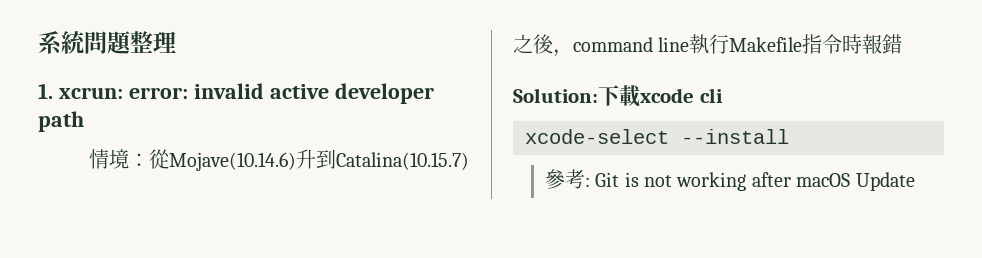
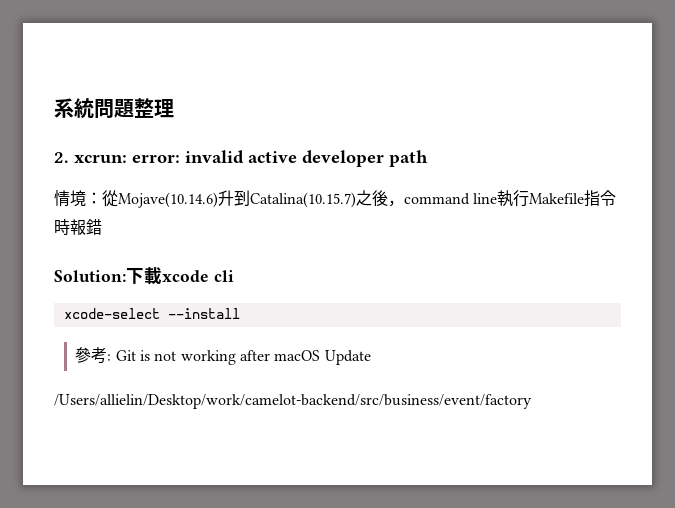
[38,83,53,99] 1. -> [54,152,69,163] 2.
(915, 181) none -> [54,394,532,409] // /Users/allielin/Desktop/work/camelot-backend/src/business/event/factory

